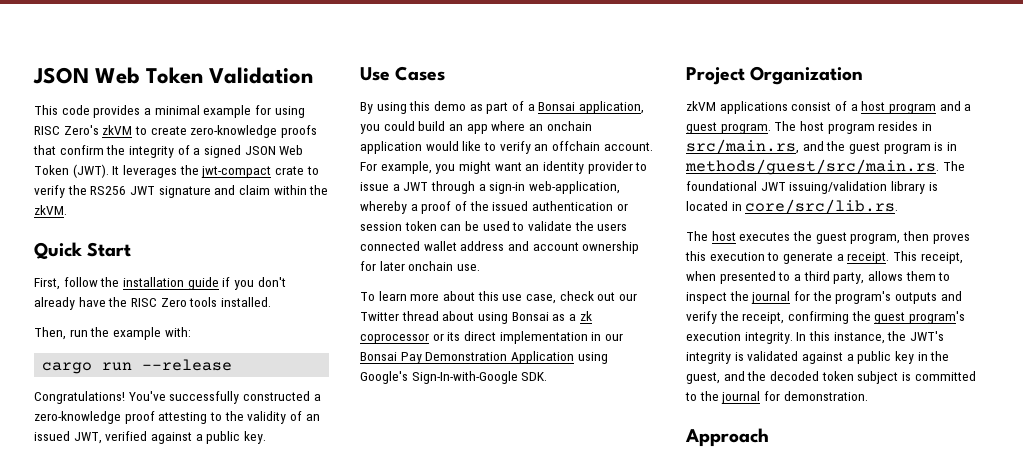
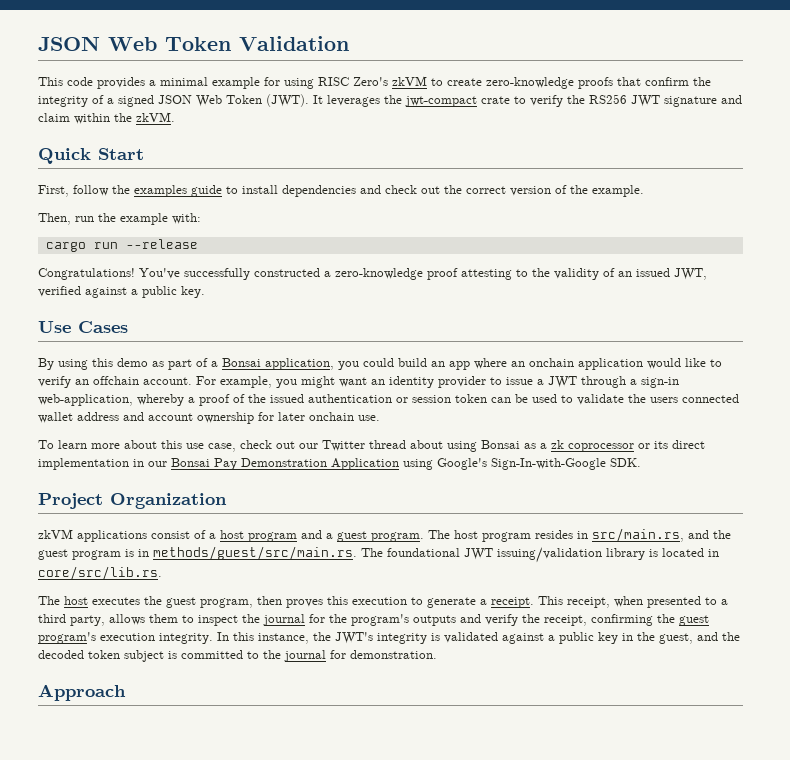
[122,277,286,290] [34,297,271,310] installation guide if you don't already have the RISC Zero tools installed. -> [134,185,644,197] examples guide to install dependencies and check out the correct version of the example.

